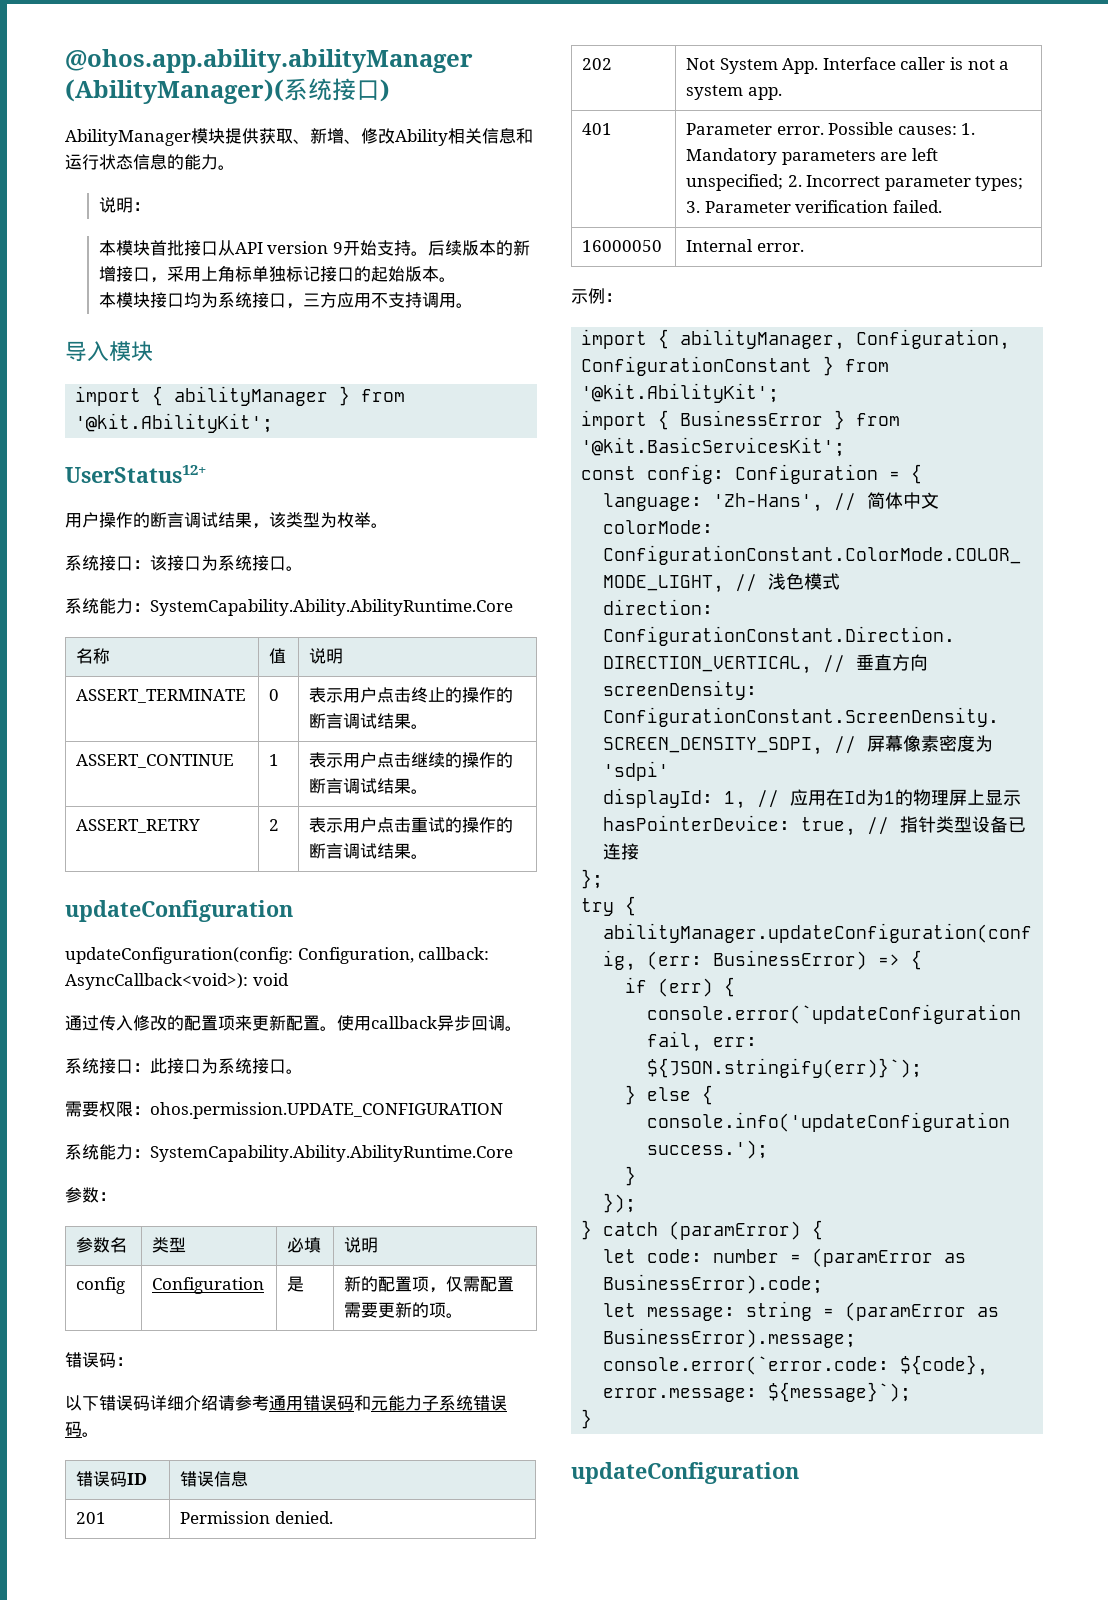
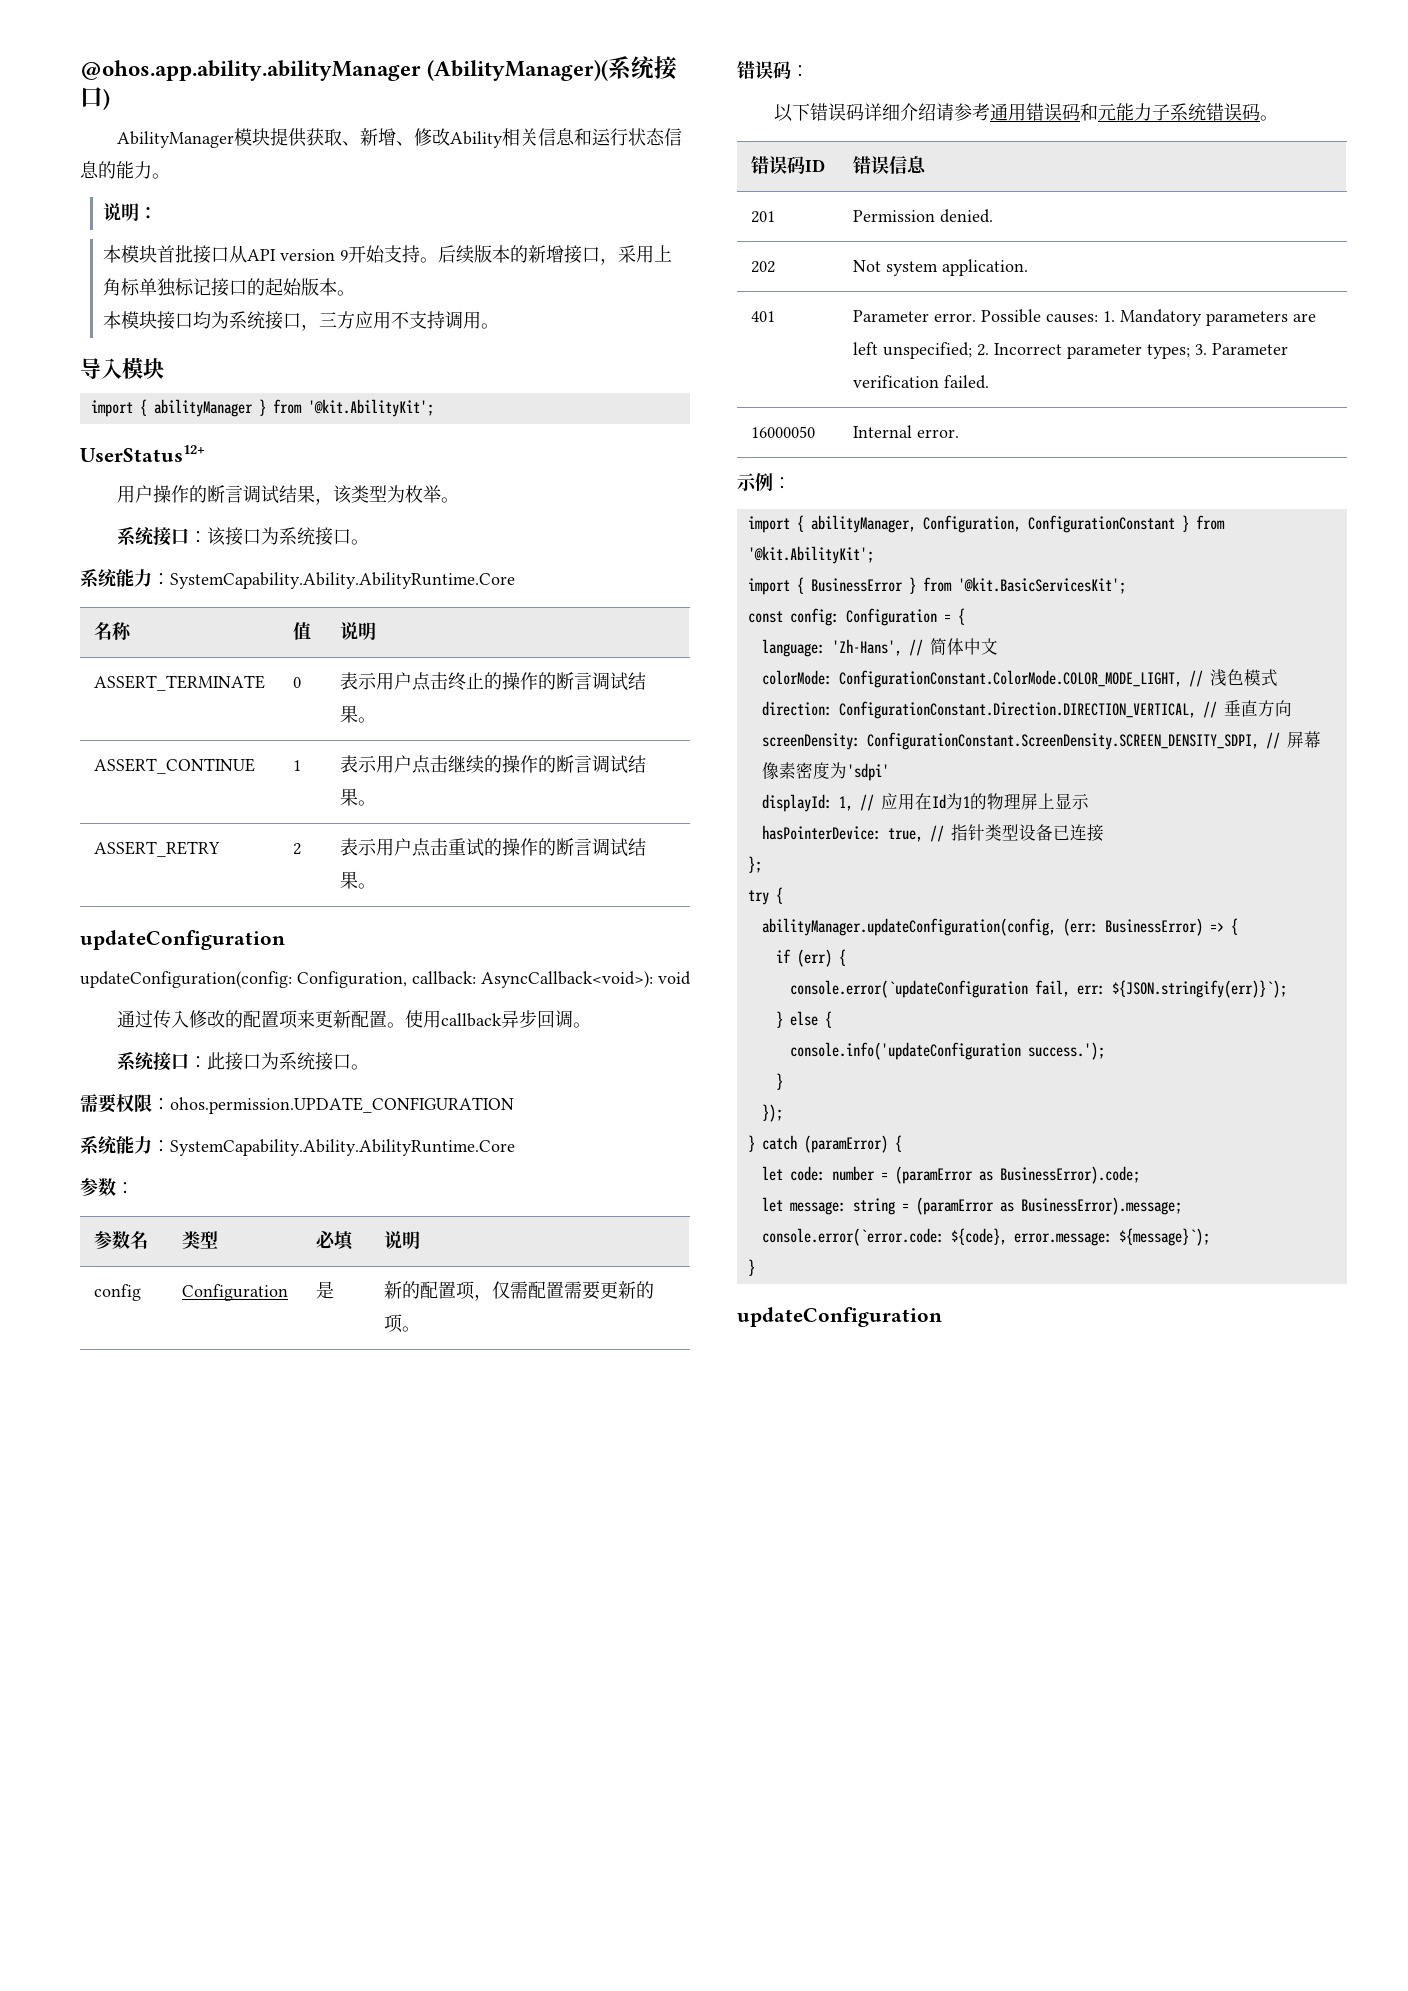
[719,57,1010,74] [686,85,782,100] System App. Interface caller is not a system app. -> [885,259,1028,276] system application.

